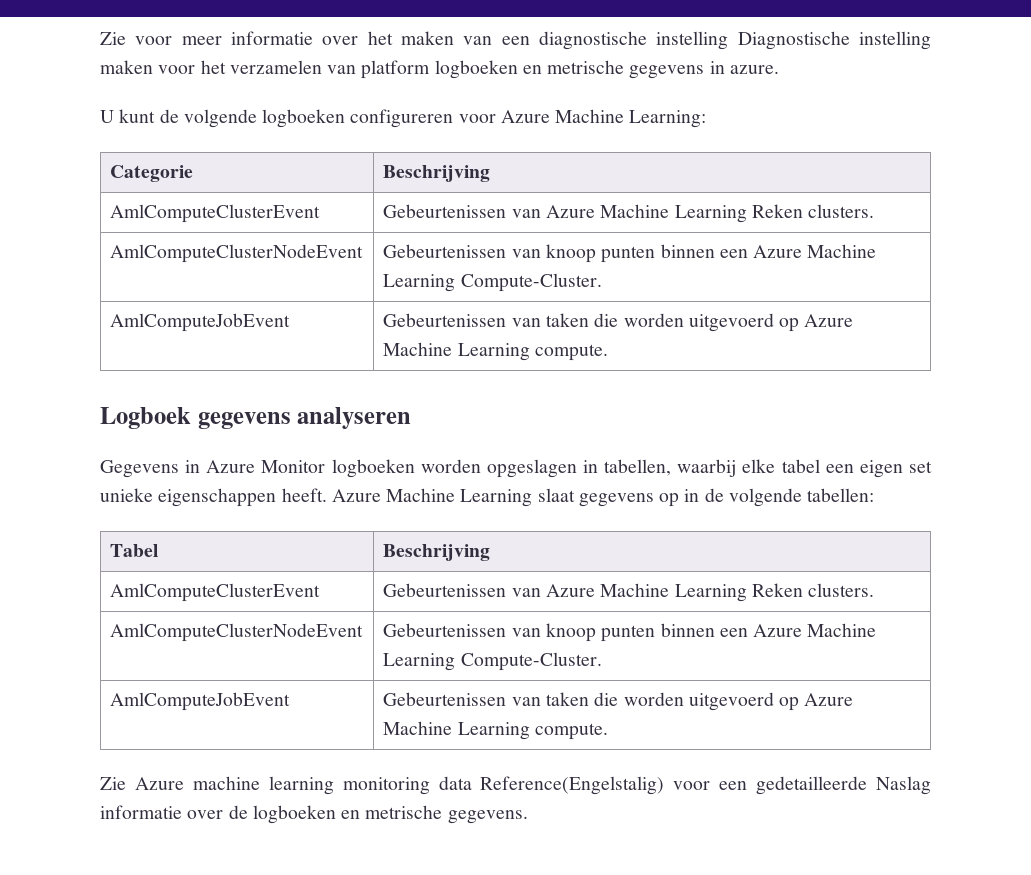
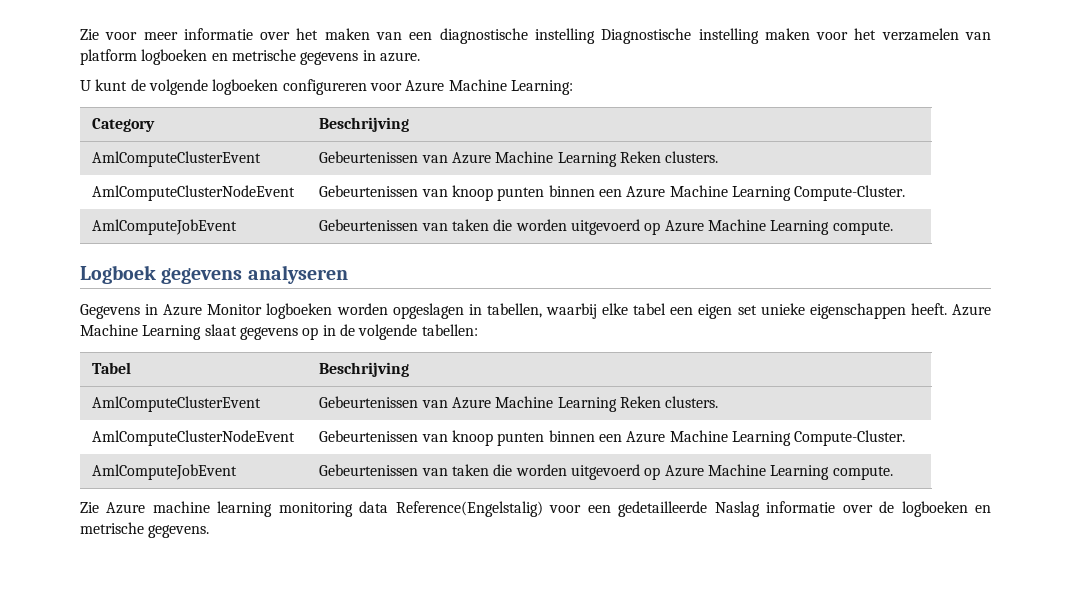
[110,165,194,182] Categorie -> [92,118,156,132] Category

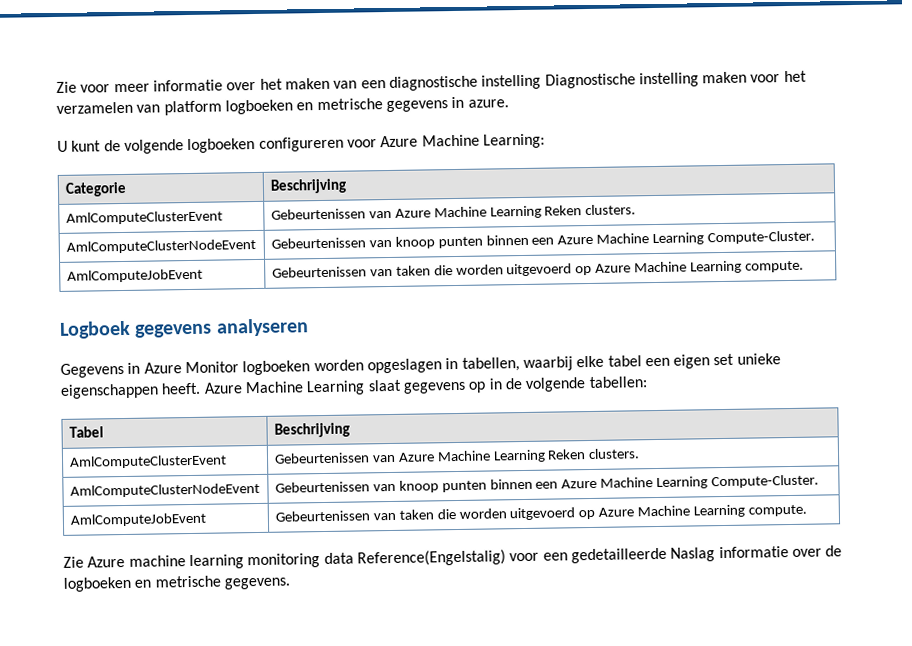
[92,118,156,132] Category -> [64,181,127,197] Categorie

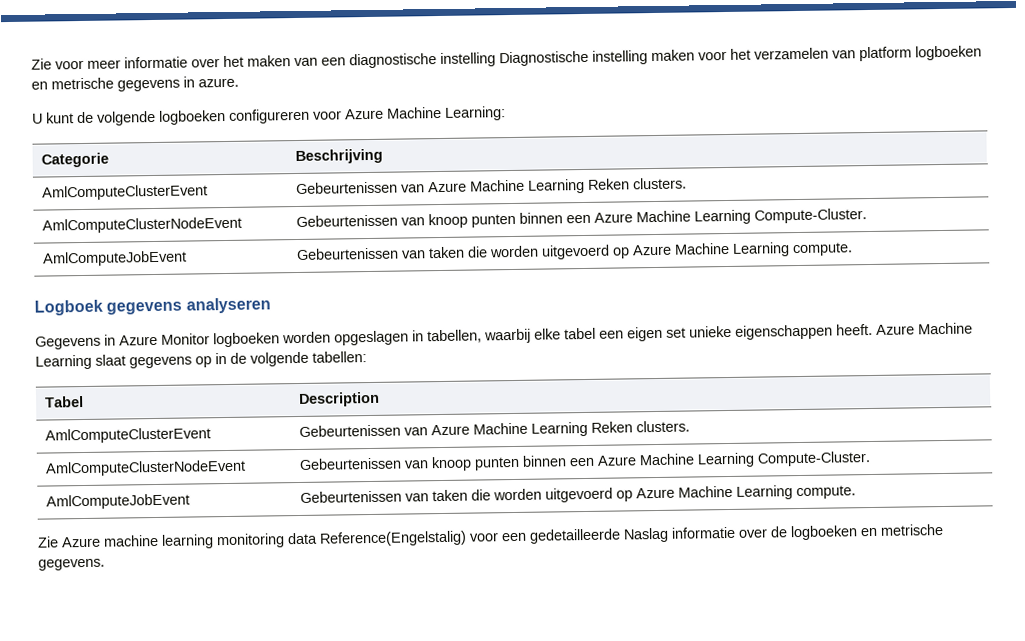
[273,422,350,438] Beschrijving -> [297,391,380,408] Description

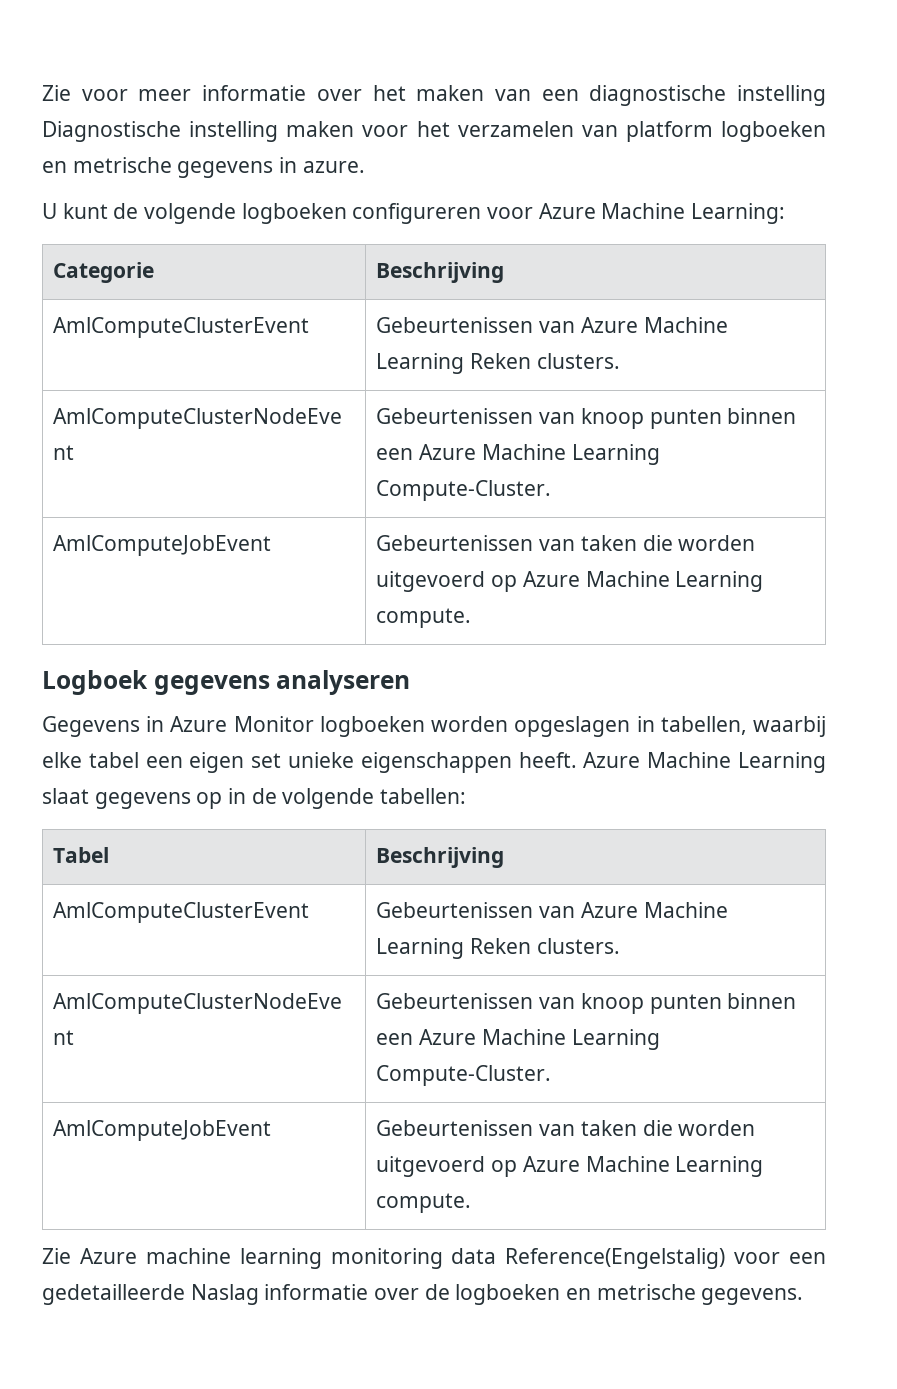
[297,391,380,408] Description -> [376,847,505,868] Beschrijving

